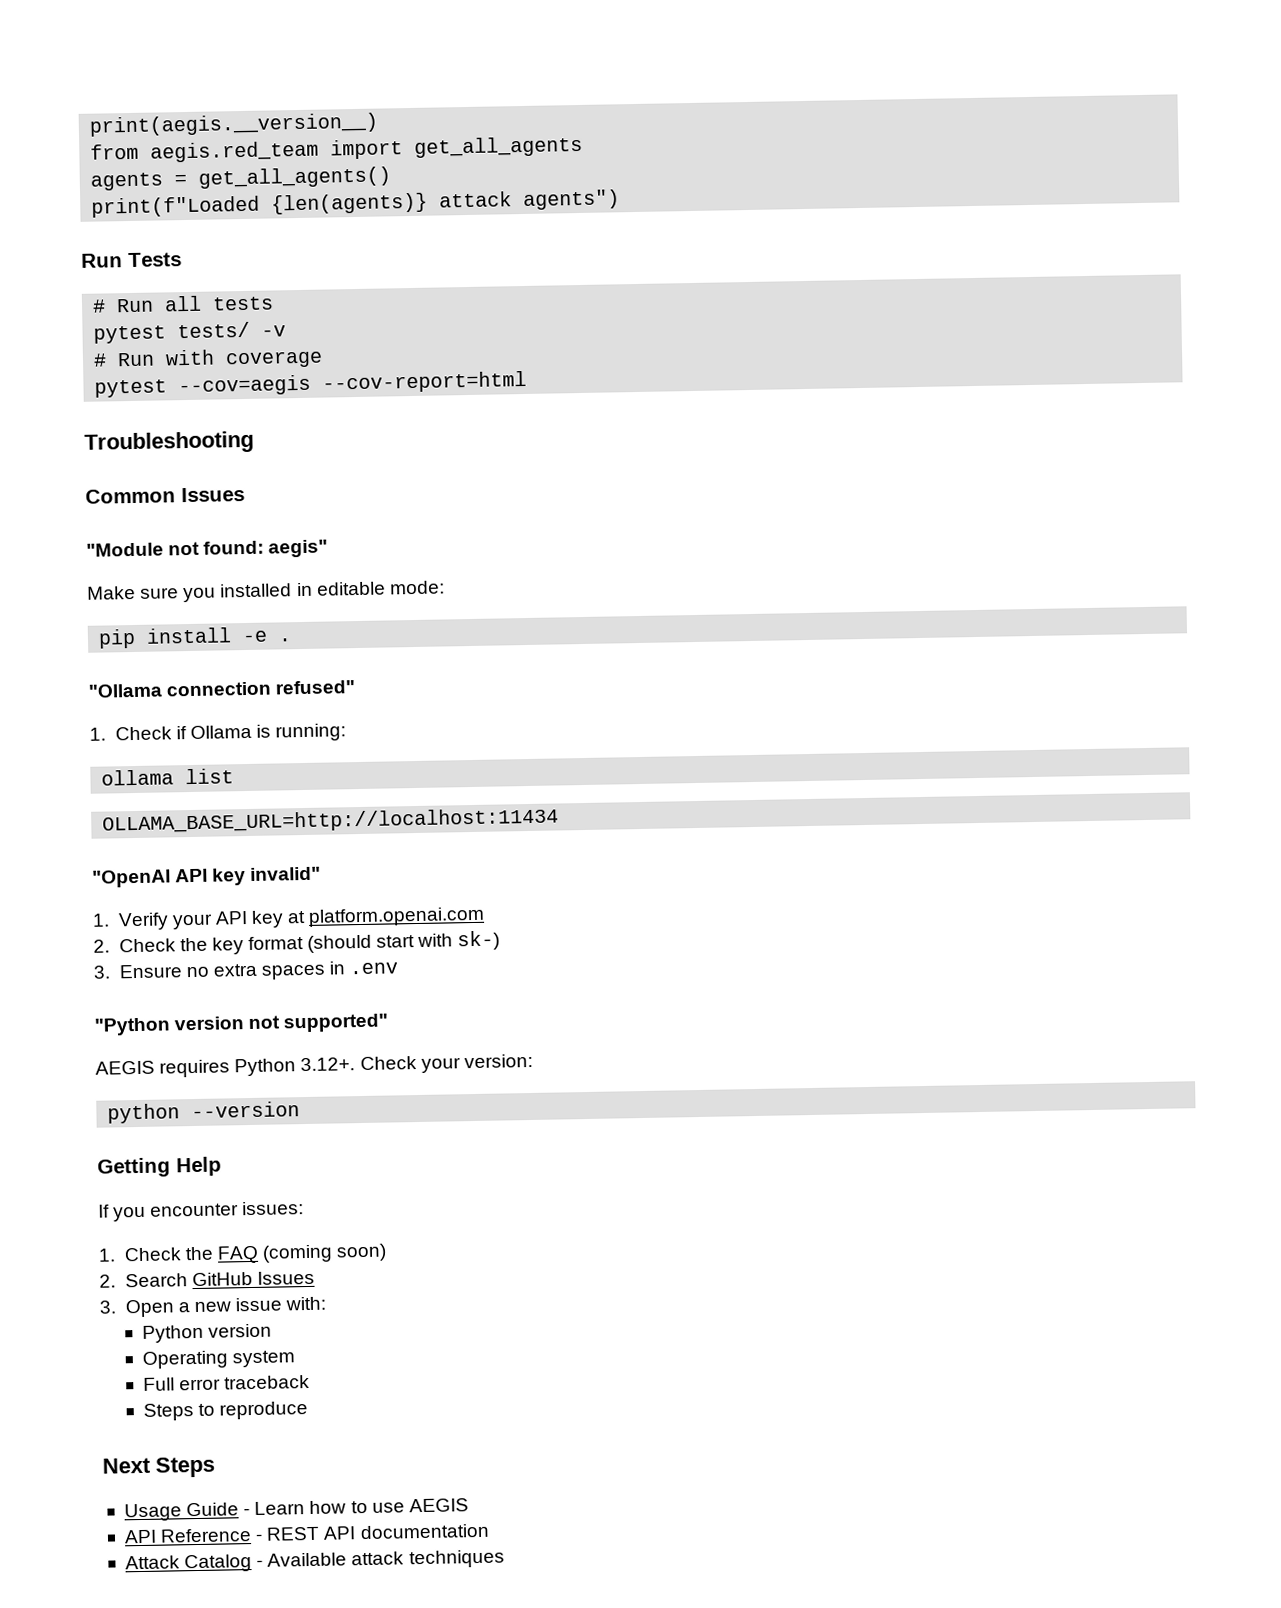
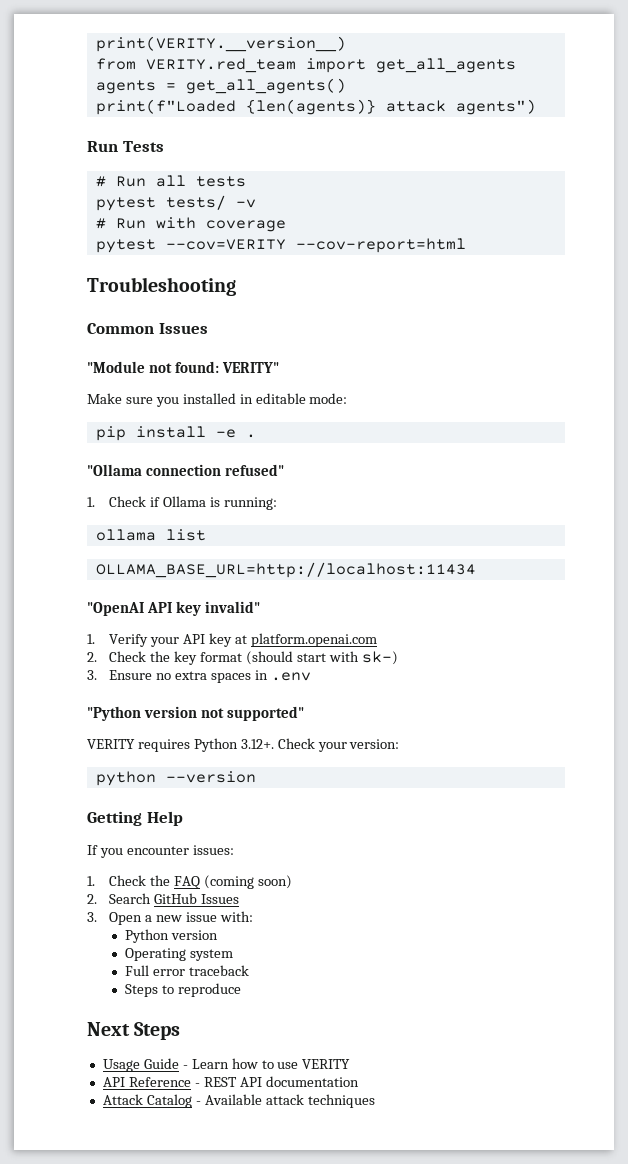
[89,112,379,137] print(aegis.__version__) -> [95,36,346,52] print(VERITY.__version__)
[150,140,320,163] aegis.red_team -> [145,58,296,73] VERITY.red_team
[178,374,312,397] --cov=aegis -> [165,239,286,250] --cov=VERITY
[268,539,329,558] aegis" -> [221,362,279,373] VERITY"
[95,1060,155,1075] AEGIS -> [87,739,135,749] VERITY
[408,1498,469,1513] AEGIS -> [302,1059,351,1069] VERITY

